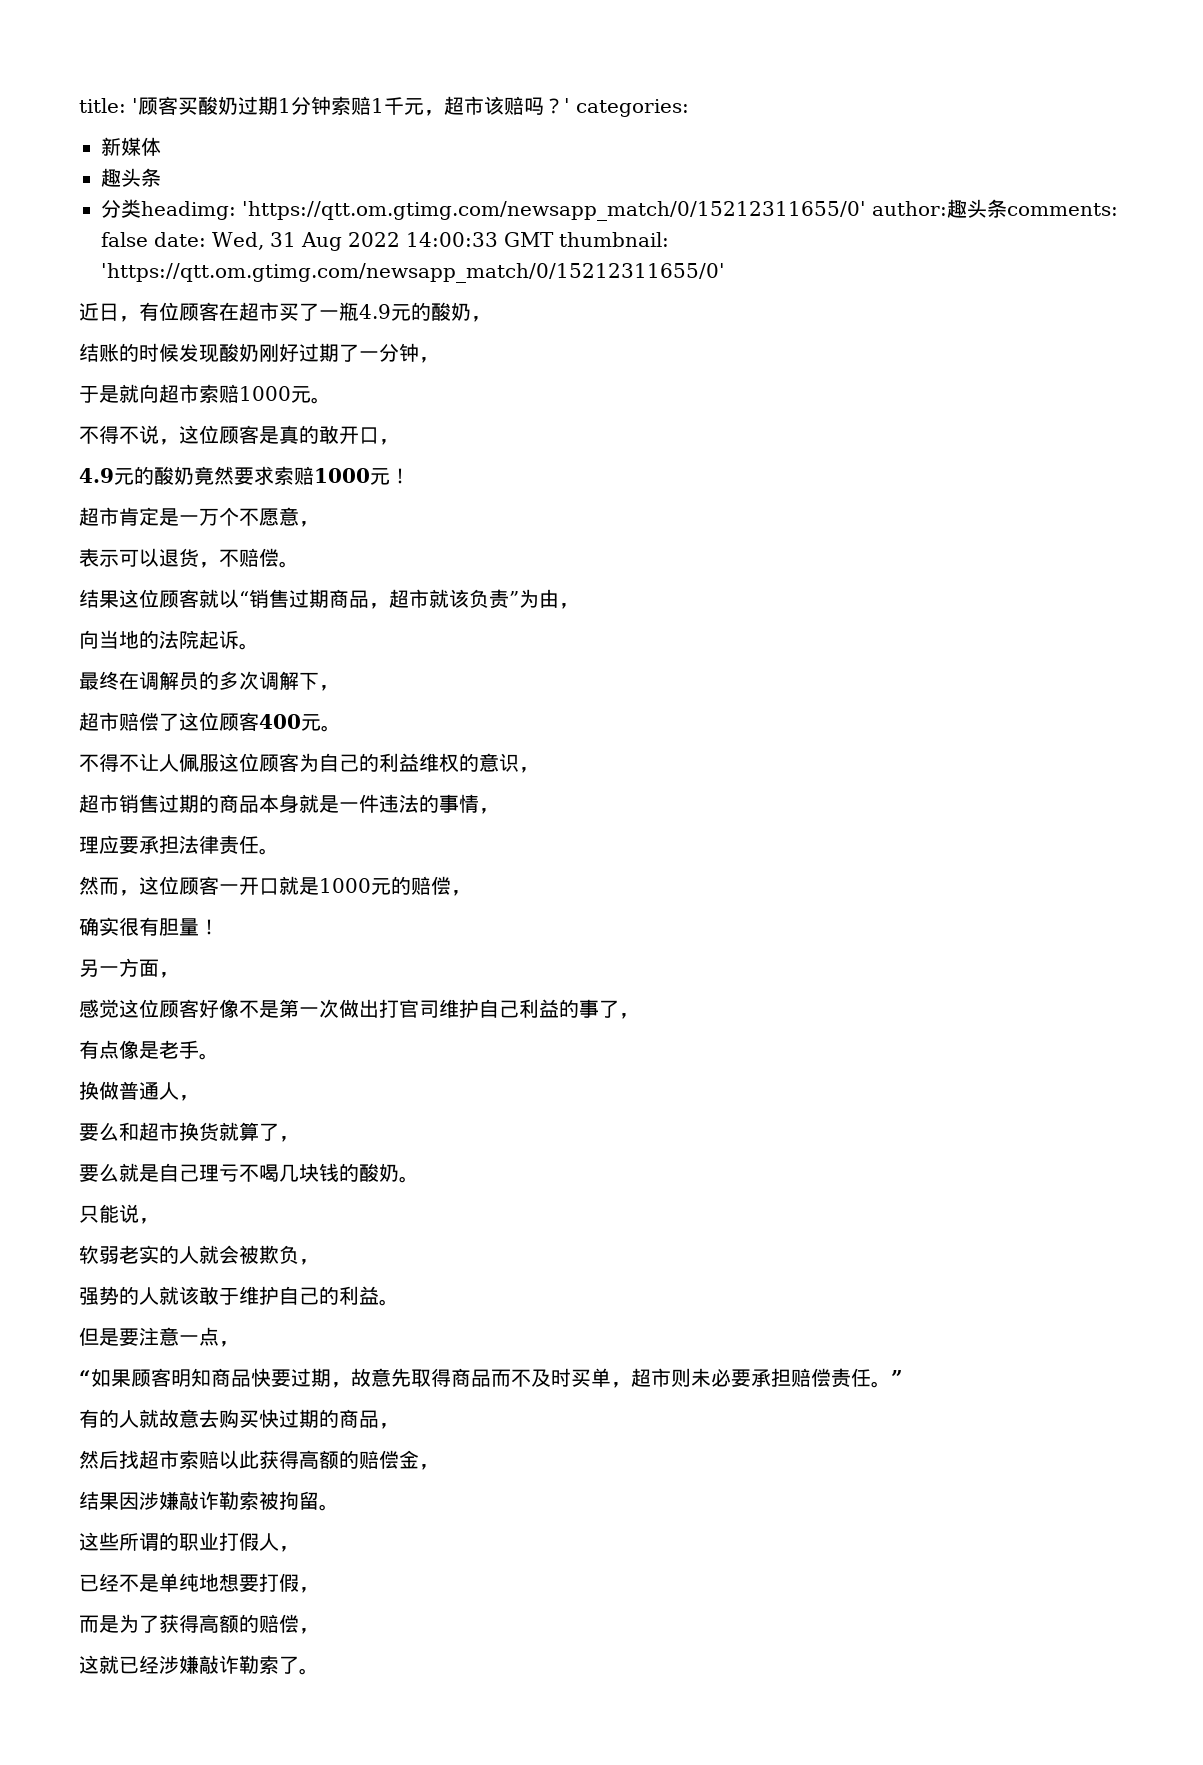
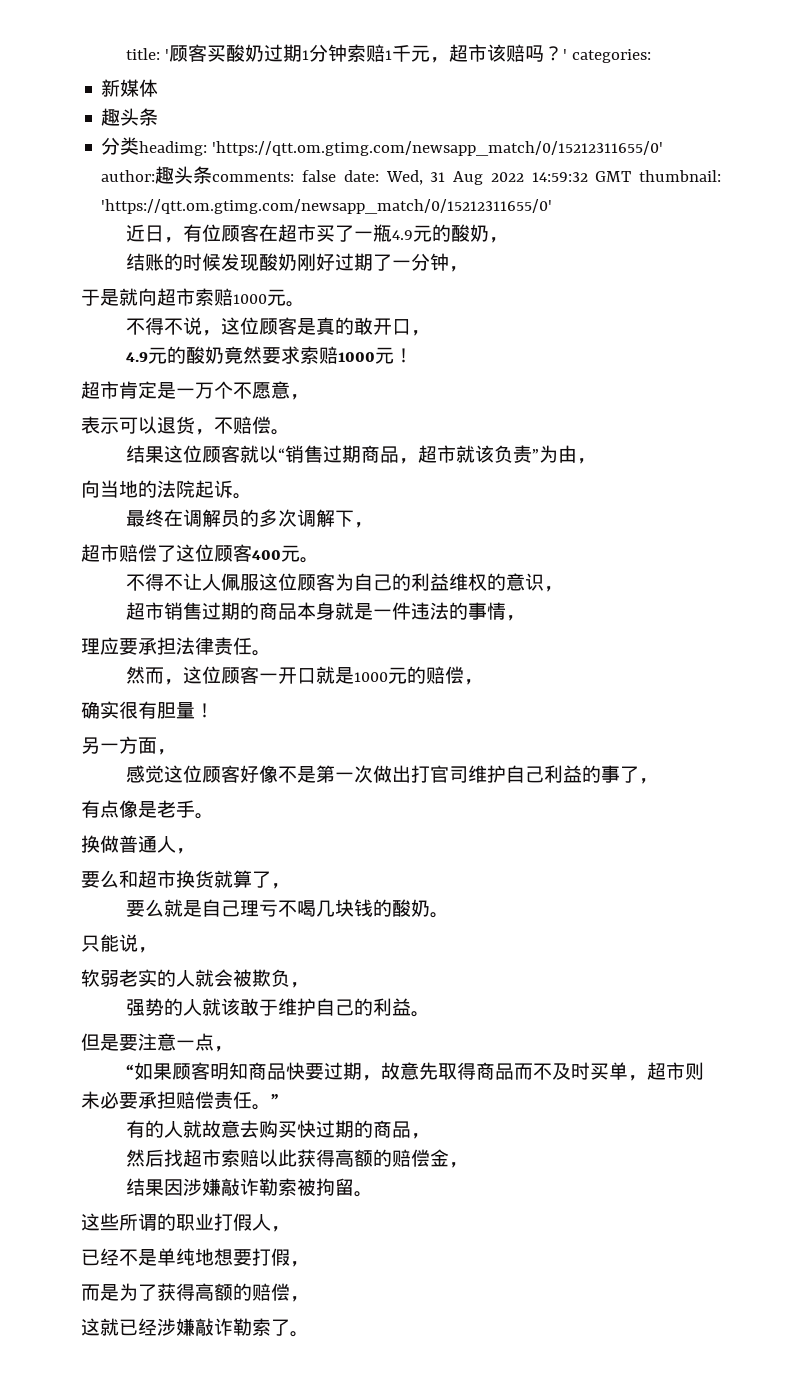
[405,232,498,247] 14:00:33 -> [531,172,588,182] 14:59:32

